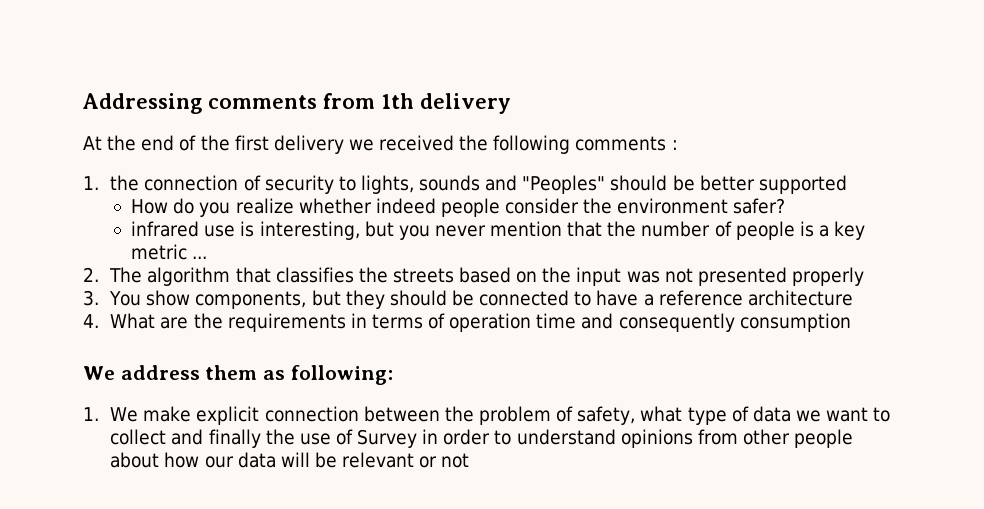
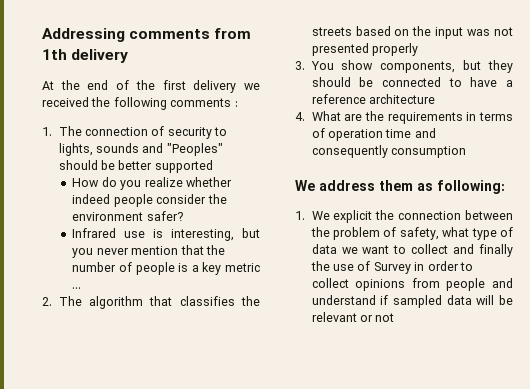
[110,175,140,191] the -> [58,126,82,136] The
[131,221,200,237] infrared -> [72,228,117,238] Infrared
[143,406,260,425] make explicit -> [333,210,395,223] explicit the
[516,429,616,445] understand -> [311,278,349,288] collect
[742,429,854,448] [110,452,234,468] other people about how our -> [446,278,513,291] [311,295,442,308] people and understand if sampled

